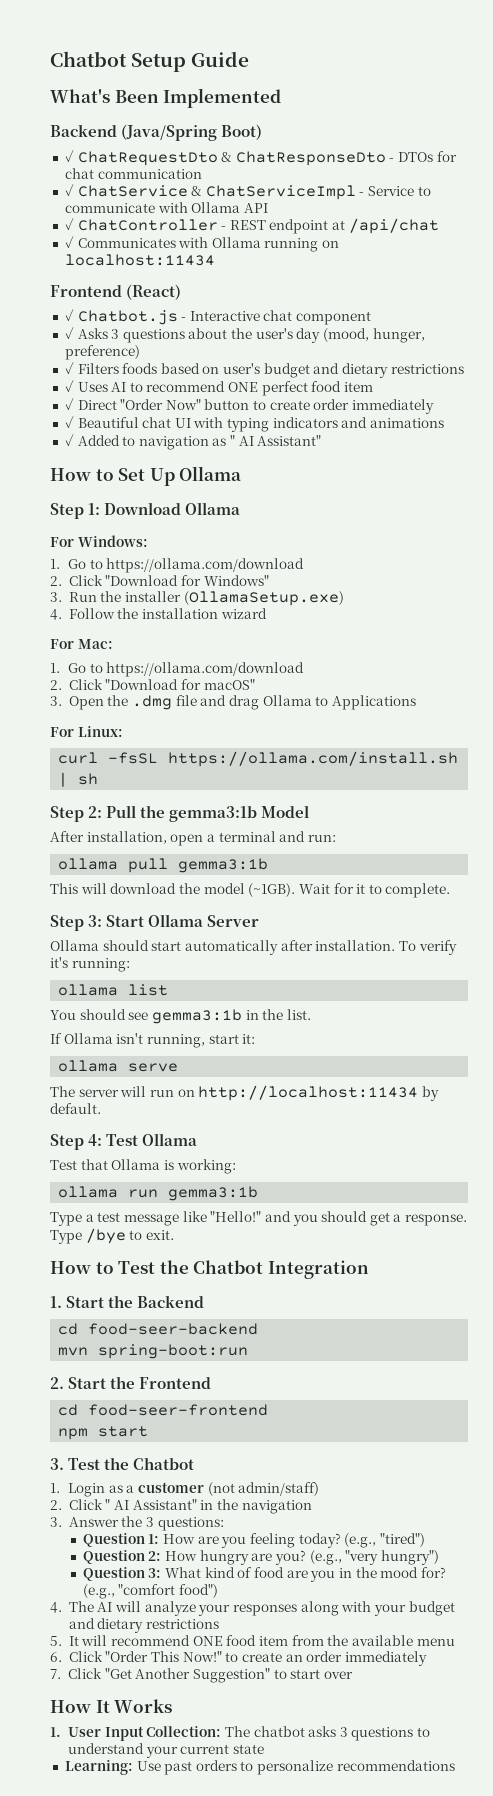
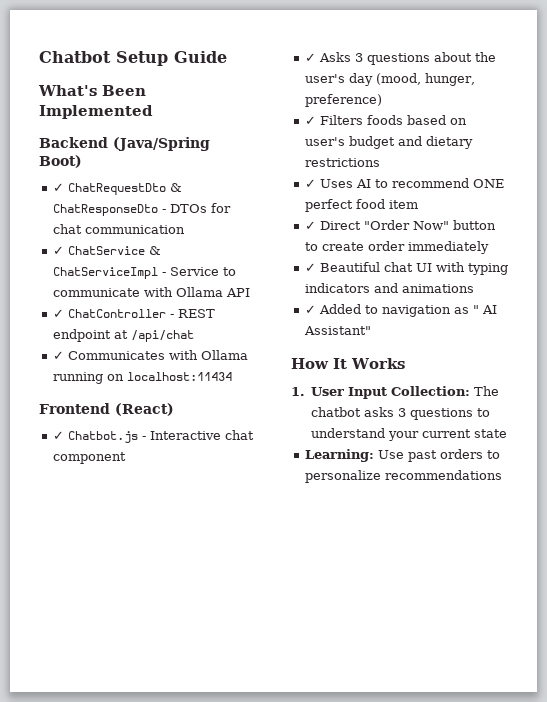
[50,466,242,486] [50,502,241,519] [50,535,148,547] [50,558,305,573] [50,575,269,586] [50,591,344,606] [50,608,267,620] [50,639,113,649] [50,662,305,677] [50,679,255,690] [50,695,416,710] [50,726,123,737] [58,751,459,767] [58,772,99,787] [50,805,310,822] [50,831,336,846] [58,858,269,873] [50,883,451,898] [50,914,260,931] [50,940,457,955] [50,957,130,972] [58,984,169,996] [50,1009,311,1024] [50,1033,256,1048] [58,1060,179,1072] [50,1085,439,1101] [50,1103,101,1114] [50,1133,198,1150] [50,1159,236,1174] [58,1186,259,1201] [50,1211,468,1226] [50,1228,174,1244] [50,1260,369,1279] [50,1295,205,1308] [58,1323,259,1335] [58,1344,249,1359] [50,1376,212,1389] [58,1404,269,1416] [58,1426,149,1440] [50,1457,195,1470] [50,1482,320,1497] [50,1499,312,1514] [50,1516,224,1531] [82,1533,425,1548] [82,1550,439,1565] [82,1567,446,1582] [82,1584,219,1599] [50,1601,455,1616] [68,1618,220,1633] [50,1635,455,1646] [50,1651,427,1666] [50,1668,353,1683] // How to Set Up Ollama // Step 1: Download Ollama // For Windows: // 1. Go to https://ollama.com/download // 2. Click "Download for Windows" // 3. Run the installer (OllamaSetup.exe) // 4. Follow the installation wizard // For Mac: // 1. Go to https://ollama.com/download // 2. Click "Download for macOS" // 3. Open the .dmg file and drag Ollama to Applications // For Linux: // curl -fsSL https://ollama.com/install.sh | sh // Step 2: Pull the gemma3:1b Model // After installation, open a terminal and run: // ollama pull gemma3:1b // This will download the model (~1GB). Wait for it to complete. // Step 3: Start Ollama Server // Ollama should start automatically after installation. To verify it's running: // ollama list // You should see gemma3:1b in the list. // If Ollama isn't running, start it: // ollama serve // The server will run on http://localhost:11434 by default. // Step 4: Test Ollama // Test that Ollama is working: // ollama run gemma3:1b // Type a test message like "Hello!" and you should get a response. Type /bye to exit. // How to Test the Chatbot Integration // 1. Start the Backend // cd food-seer-backend // mvn spring-boot:run // 2. Start the Frontend // cd food-seer-frontend // npm start // 3. Test the Chatbot // 1. Login as a customer (not admin/staff) // 2. Click " AI Assistant" in the navigation // 3. Answer the 3 questions: // Question 1: How are you feeling today? (e.g., "tired") // Question 2: How hungry are you? (e.g., "very hungry") // Question 3: What kind of food are you in the mood for? (e.g., "comfort food") // 4. The AI will analyze your responses along with your budget and dietary restrictions // 5. It will recommend ONE food item from the available menu // 6. Click "Order This Now!" to create an order immediately // 7. Click "Get Another Suggestion" to start over -> (371, 330) none

